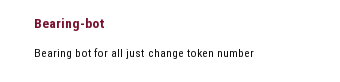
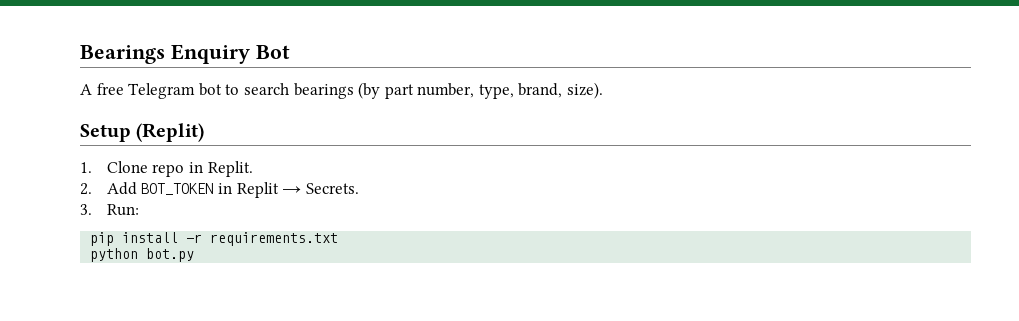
[34,18,105,31] [34,48,254,59] Bearing-bot // Bearing bot for all just change token number -> [80,44,290,64] [80,82,604,99] [80,123,205,142] [80,161,253,177] [80,182,359,198] [80,204,139,216] [90,232,339,246] [90,248,195,262] Bearings Enquiry Bot // A free Telegram bot to search bearings (by part number, type, brand, size). // Setup (Replit) // 1. Clone repo in Replit. // 2. Add BOT_TOKEN in Replit → Secrets. // 3. Run: // pip install -r requirements.txt // python bot.py

